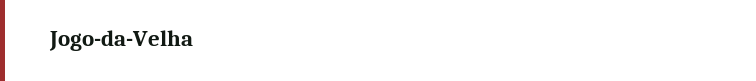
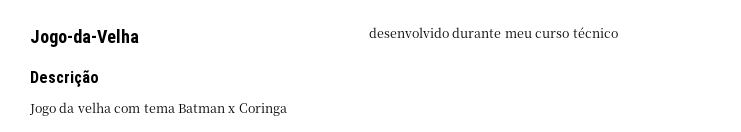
(193, 40) none -> [30,70,99,87] [29,102,287,116] [369,27,618,38] // Descrição // Jogo da velha com tema Batman x Coringa desenvolvido durante meu curso técnico

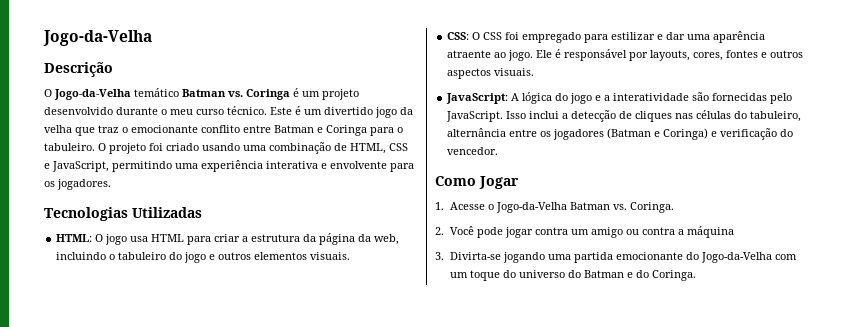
[29,102,287,116] [369,27,618,38] Jogo da velha com tema Batman x Coringa desenvolvido durante meu curso técnico -> [44,88,359,100] [44,106,413,118] [44,125,403,136] [44,142,408,154] [44,160,414,172] [44,179,111,190] [44,207,202,221] [56,233,400,245] [56,252,351,263] [447,31,766,43] [447,49,804,61] [447,68,535,79] [446,92,793,104] [446,110,802,122] [447,128,794,140] [447,147,499,155] [435,176,519,189] [435,202,674,213] [435,226,734,238] [435,252,797,263] [449,270,696,281] O Jogo-da-Velha temático Batman vs. Coringa é um projeto desenvolvido durante o meu curso técnico. Este é um divertido jogo da velha que traz o emocionante conflito entre Batman e Coringa para o tabuleiro. O projeto foi criado usando uma combinação de HTML, CSS e JavaScript, permitindo uma experiência interativa e envolvente para os jogadores. // Tecnologias Utilizadas // HTML: O jogo usa HTML para criar a estrutura da página da web, incluindo o tabuleiro do jogo e outros elementos visuais. // CSS: O CSS foi empregado para estilizar e dar uma aparência atraente ao jogo. Ele é responsável por layouts, cores, fontes e outros aspectos visuais. // JavaScript: A lógica do jogo e a interatividade são fornecidas pelo JavaScript. Isso inclui a detecção de cliques nas células do tabuleiro, alternância entre os jogadores (Batman e Coringa) e verificação do vencedor. // Como Jogar // 1. Acesse o Jogo-da-Velha Batman vs. Coringa. // 2. Você pode jogar contra um amigo ou contra a máquina // 3. Divirta-se jogando uma partida emocionante do Jogo-da-Velha com um toque do universo do Batman e do Coringa.

